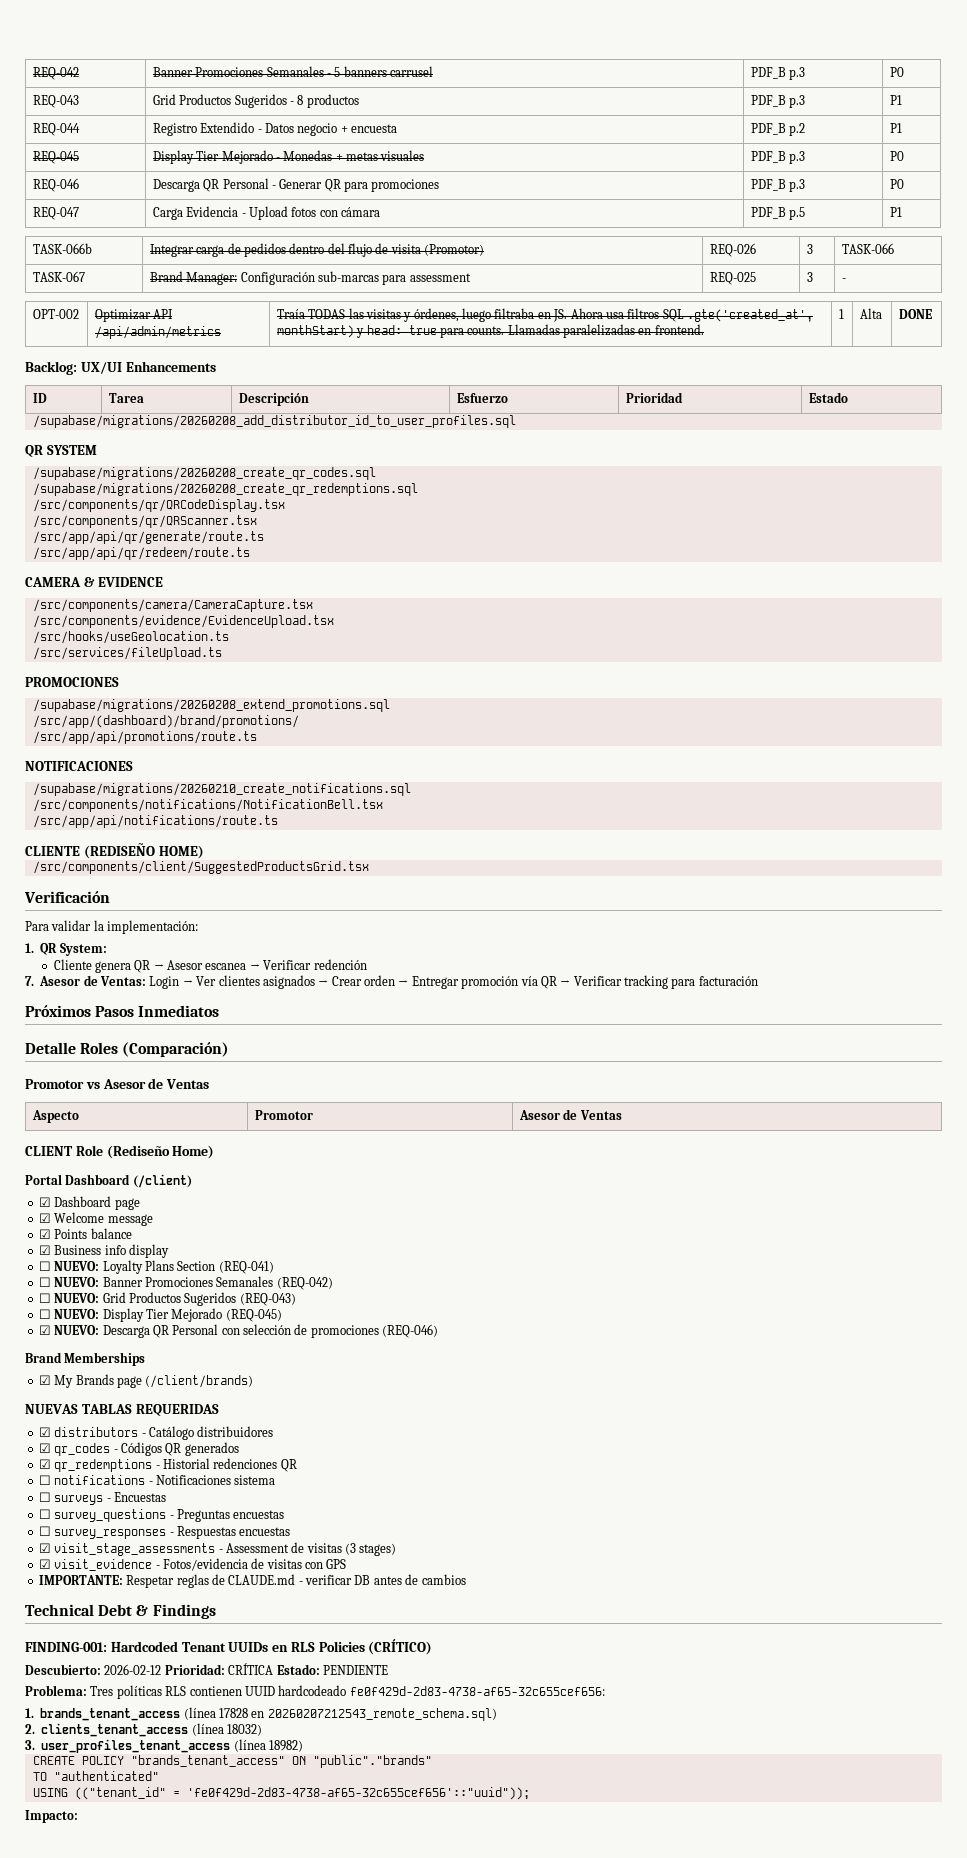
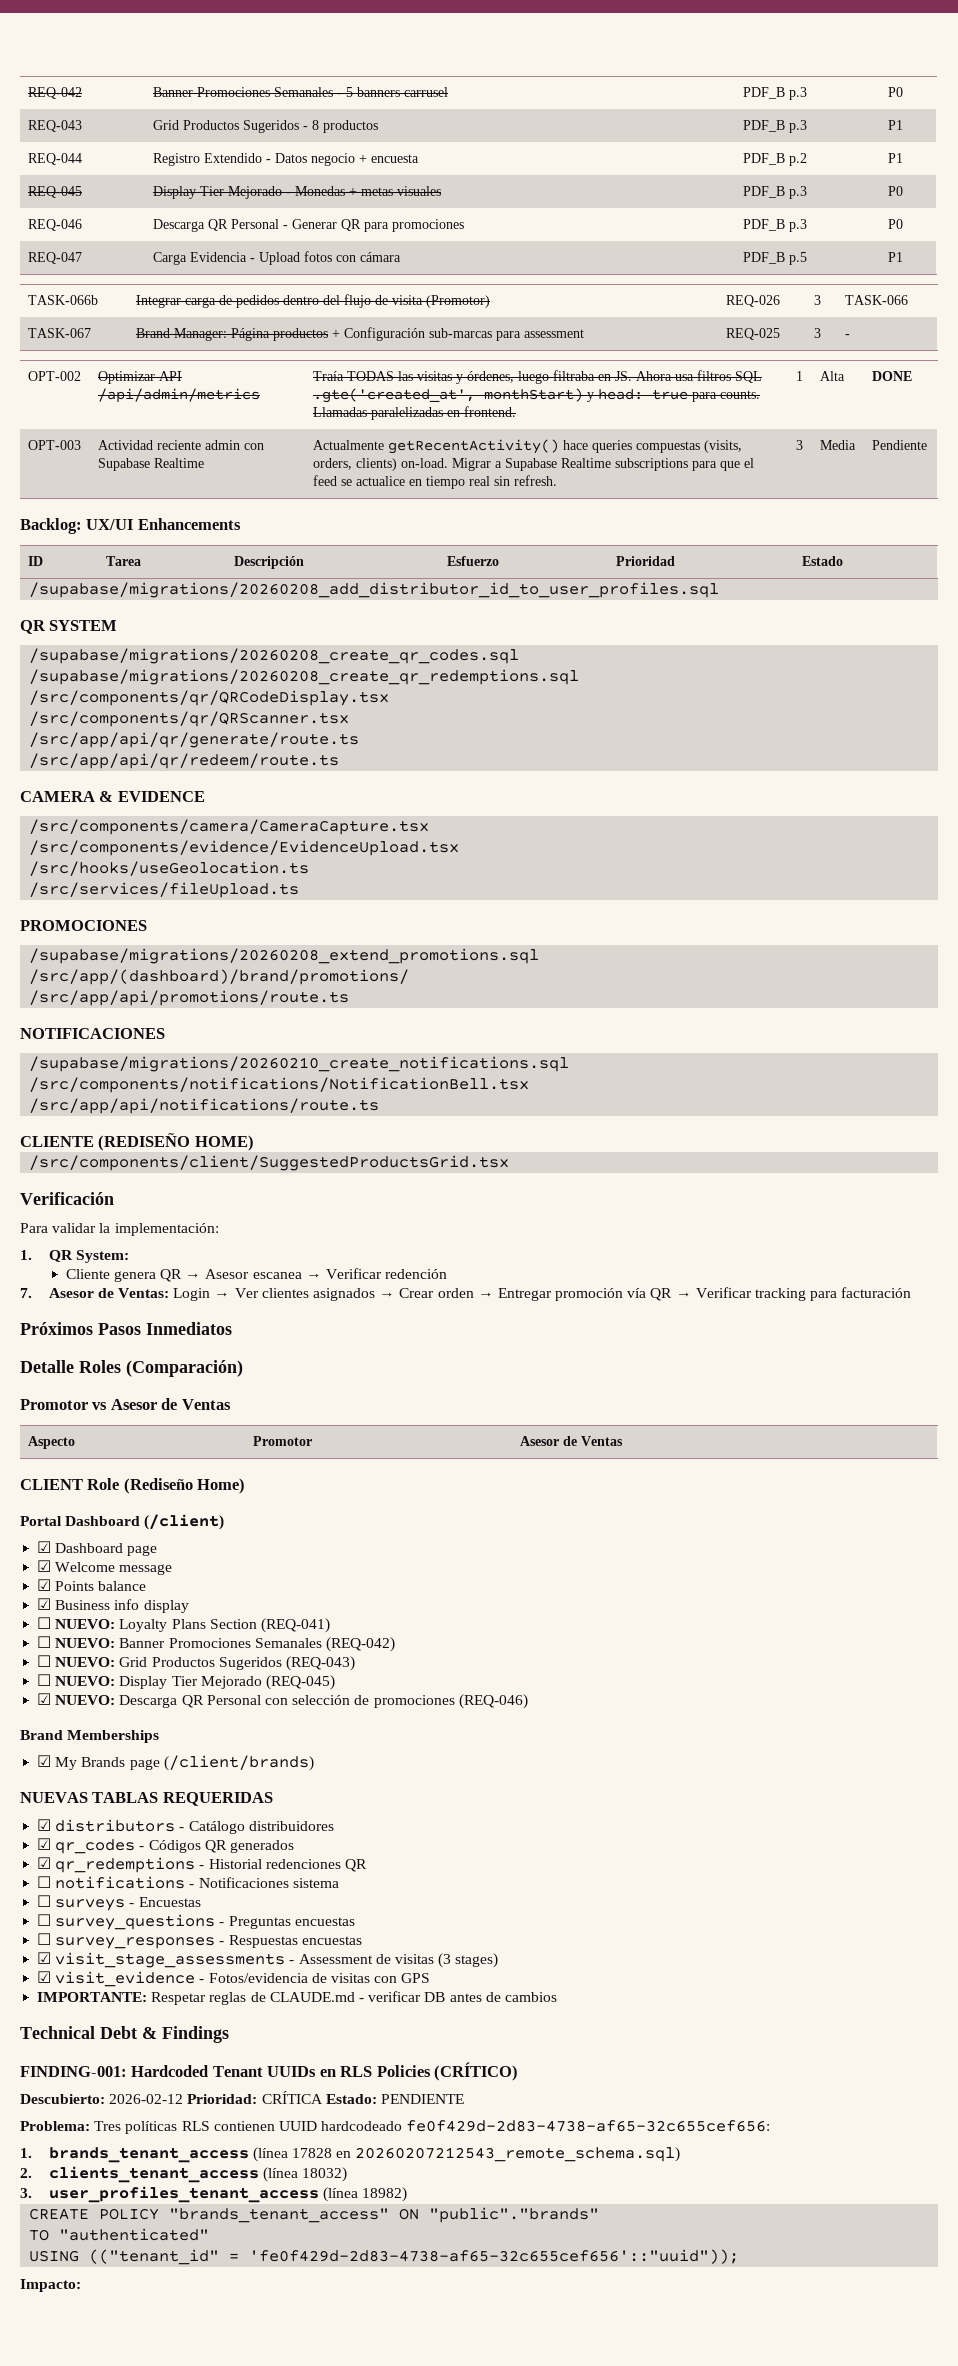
(238, 278) none -> [231,328,341,341] Página productos +
(932, 314) none -> [28,440,82,450] [98,440,265,450] [98,458,205,471] [313,439,743,454] [313,458,755,471] [313,475,558,489] [796,440,804,450] [820,440,857,450] [872,440,928,450] // OPT-003 | Actividad reciente admin con Supabase Realtime | Actualmente getRecentActivity() hace queries compuestas (visits, orders, clients) on-load. Migrar a Supabase Realtime subscriptions para que el feed se actualice en tiempo real sin refresh. | 3 | Media | Pendiente

